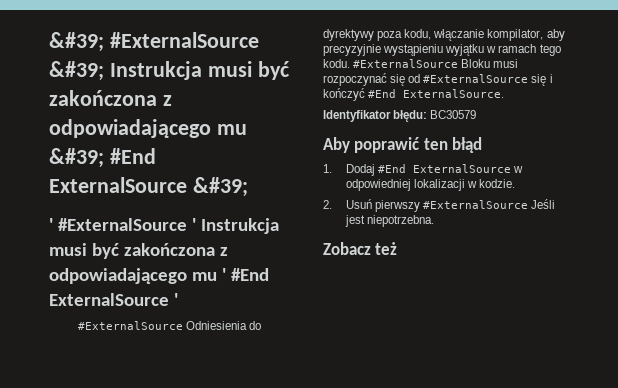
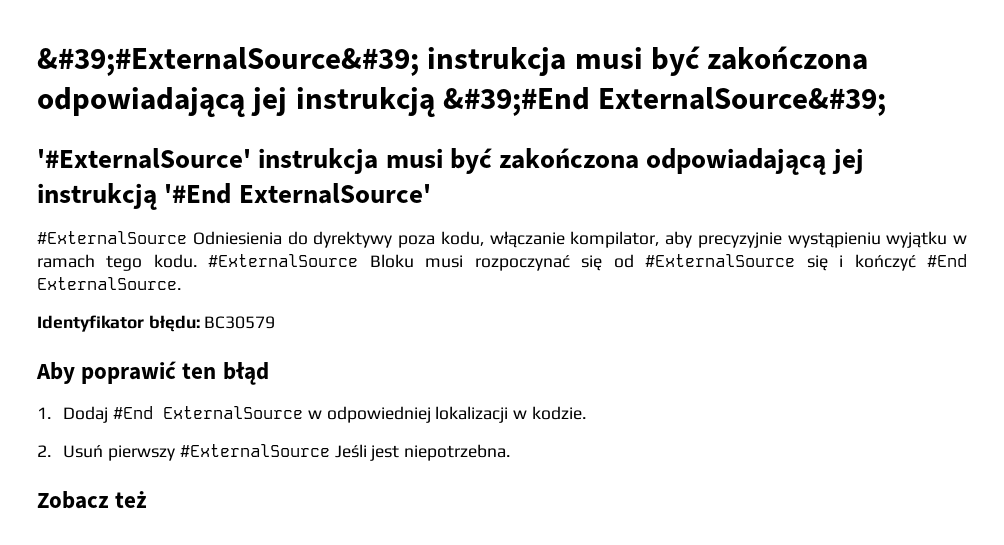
[49,32,259,52] [49,61,290,81] [49,90,172,106] [49,119,247,138] [49,148,156,168] [49,177,248,197] [49,218,280,234] [49,243,229,259] [49,268,270,284] [49,293,179,306] &#39; #ExternalSource &#39; Instrukcja musi być zakończona z odpowiadającego mu &#39; #End ExternalSource &#39; // ' #ExternalSource ' Instrukcja musi być zakończona z odpowiadającego mu ' #End ExternalSource ' -> [37,46,869,76] [37,87,887,118] [37,148,864,175] [37,183,431,210] &#39;#ExternalSource&#39; instrukcja musi być zakończona odpowiadającą jej instrukcją &#39;#End ExternalSource&#39; // '#ExternalSource' instrukcja musi być zakończona odpowiadającą jej instrukcją '#End ExternalSource'

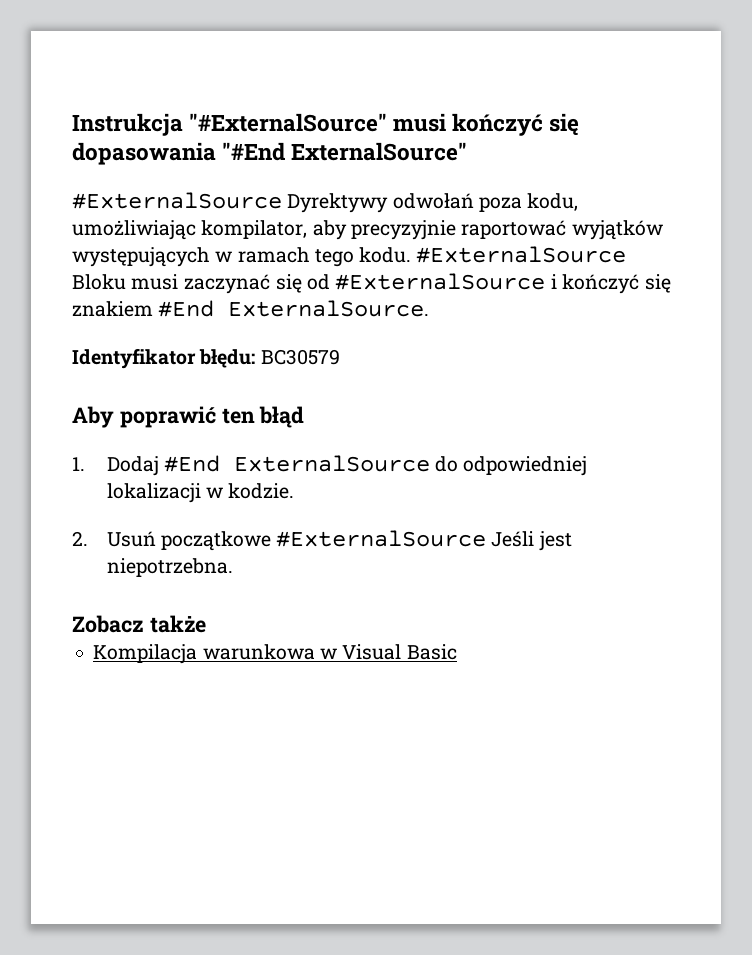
[37,46,869,76] [37,87,887,118] [37,148,864,175] [37,183,431,210] [37,231,393,248] &#39;#ExternalSource&#39; instrukcja musi być zakończona odpowiadającą jej instrukcją &#39;#End ExternalSource&#39; // '#ExternalSource' instrukcja musi być zakończona odpowiadającą jej instrukcją '#End ExternalSource' // #ExternalSource Odniesienia do dyrektywy -> [72,113,580,136] [72,142,468,165] [72,192,474,213] Instrukcja "#ExternalSource" musi kończyć się dopasowania "#End ExternalSource" // #ExternalSource Dyrektywy odwołań
[489,231,565,248] włączanie -> [72,220,196,240] umożliwiając
[787,231,948,248] wystąpieniu wyjątku -> [461,220,664,240] [72,247,210,267] raportować wyjątków występujących
[474,255,570,271] rozpoczynać -> [183,274,271,294] zaczynać
[806,255,828,271] się -> (546, 281) none
(916, 262) none -> [645,274,672,293] [72,301,153,317] się znakiem
[307,410,322,419] w -> [435,456,459,472] do
[108,445,176,461] pierwszy -> [160,531,271,551] początkowe
[115,491,148,508] też -> [149,615,206,633] [93,644,457,664] także // Kompilacja warunkowa w Visual Basic

